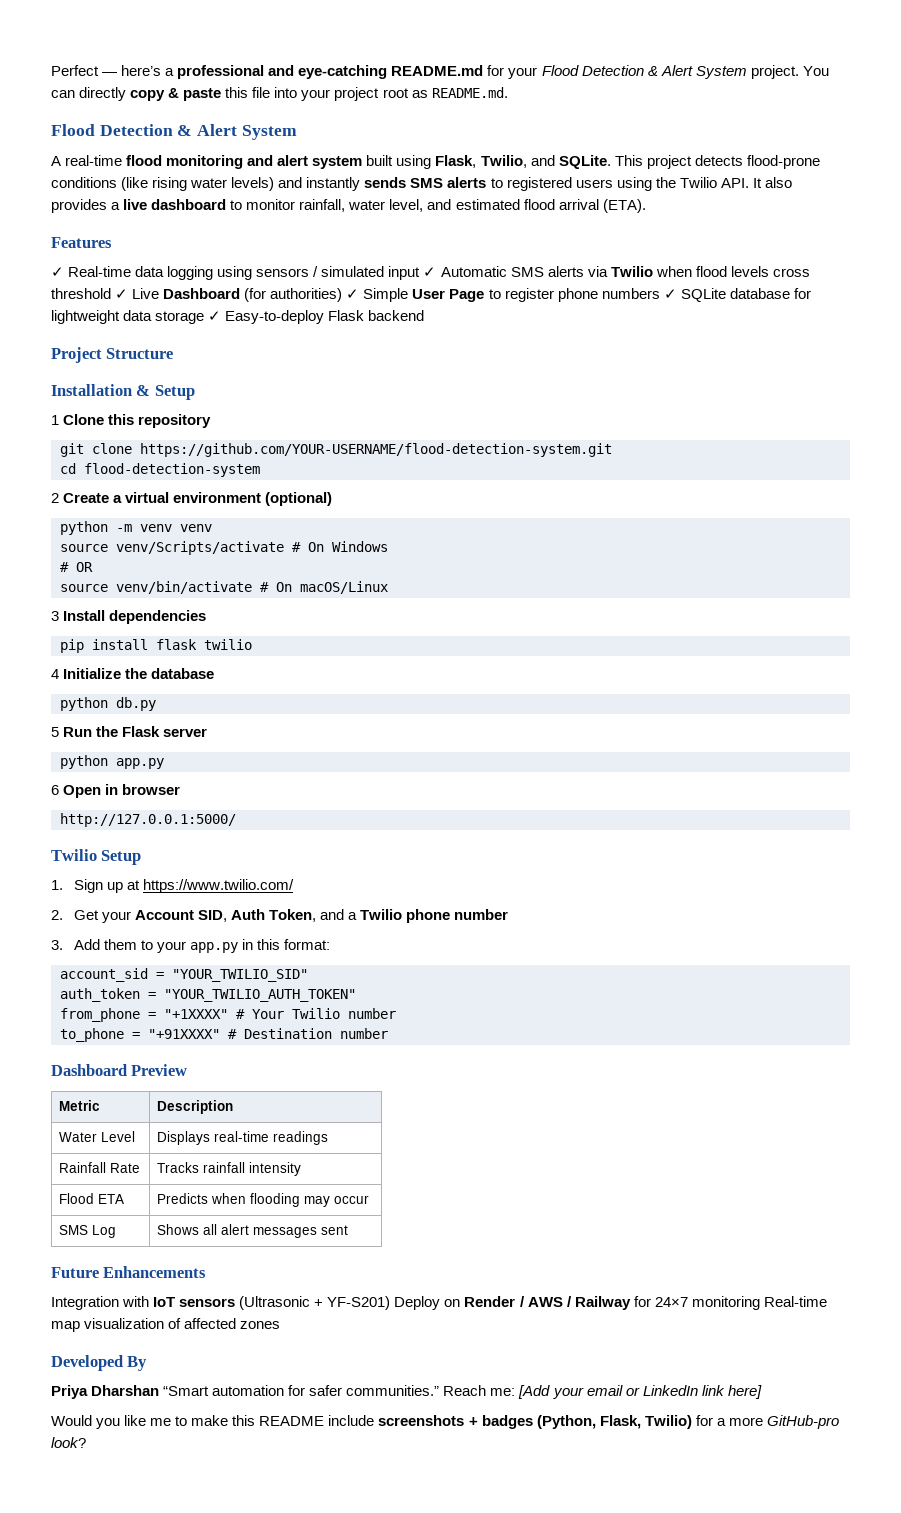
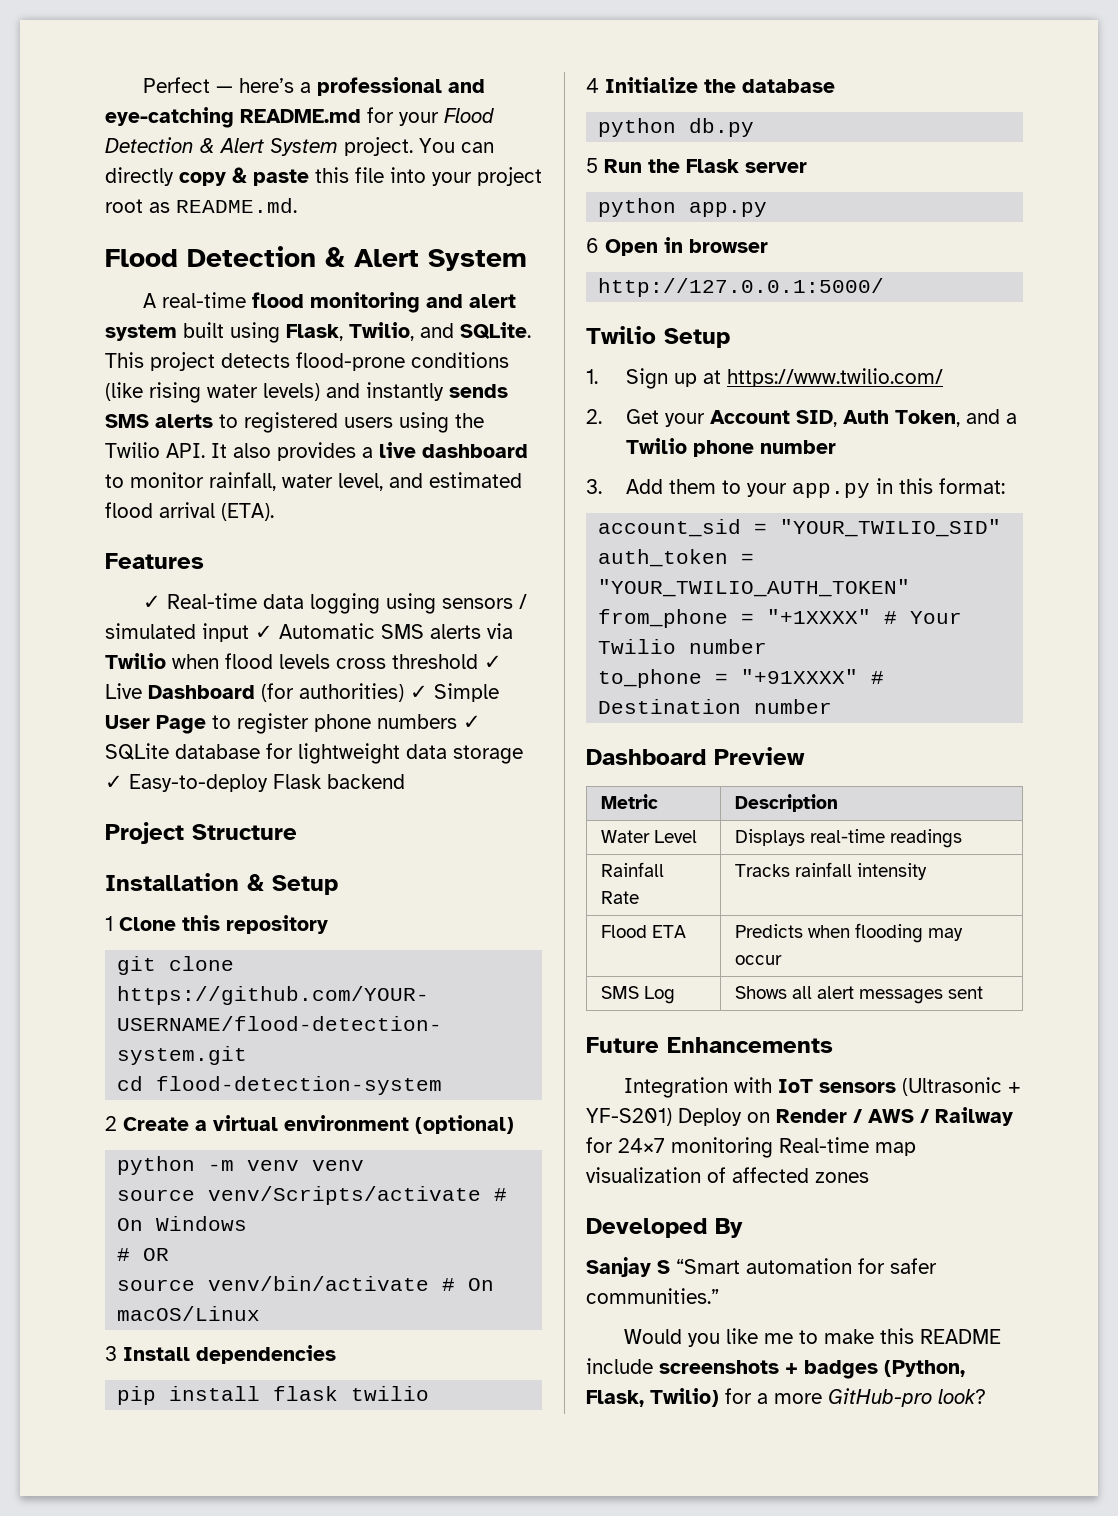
[51,1385,160,1399] Priya Dharshan -> [586,1257,670,1277] Sanjay S
[443,1385,762,1399] Reach me: [Add your email or LinkedIn link here] -> (719, 1296) none

